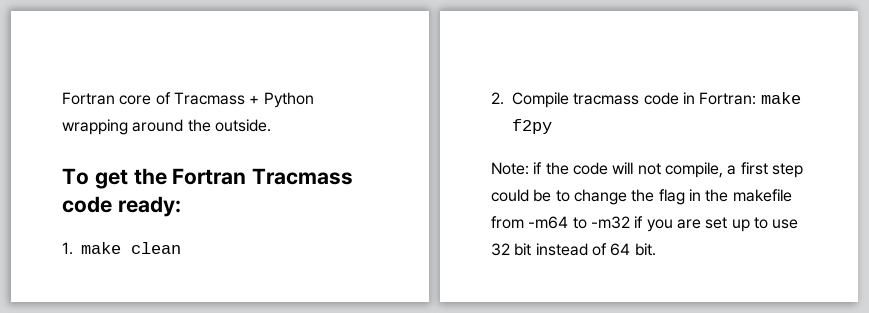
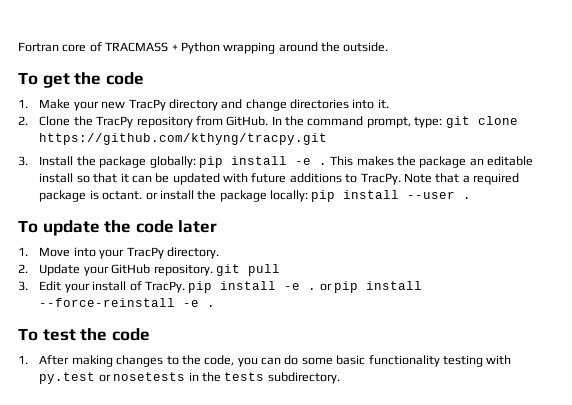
[173,92,245,105] Tracmass -> [105,42,169,52] TRACMASS
[172,168,354,185] [62,196,181,217] [62,242,181,255] [491,92,801,108] [512,119,552,134] [491,162,803,178] [491,189,792,205] [491,216,799,232] [491,243,656,256] Fortran Tracmass code ready: // 1. make clean // 2. Compile tracmass code in Fortran: make f2py // Note: if the code will not compile, a first step could be to change the flag in the makefile from -m64 to -m32 if you are set up to use 32 bit instead of 64 bit. -> [105,72,144,85] [18,99,389,111] [18,116,518,128] [39,133,328,145] [18,156,534,168] [39,173,520,185] [39,190,472,202] [18,220,218,236] [18,247,219,259] [18,264,280,276] [18,281,423,293] [39,298,216,307] [18,328,150,341] [18,355,512,367] [39,372,340,384] code // 1. Make your new TracPy directory and change directories into it. // 2. Clone the TracPy repository from GitHub. In the command prompt, type: git clone https://github.com/kthyng/tracpy.git // 3. Install the package globally: pip install -e . This makes the package an editable install so that it can be updated with future additions to TracPy. Note that a required package is octant. or install the package locally: pip install --user . // To update the code later // 1. Move into your TracPy directory. // 2. Update your GitHub repository. git pull // 3. Edit your install of TracPy. pip install -e . or pip install --force-reinstall -e . // To test the code // 1. After making changes to the code, you can do some basic functionality testing with py.test or nosetests in the tests subdirectory.

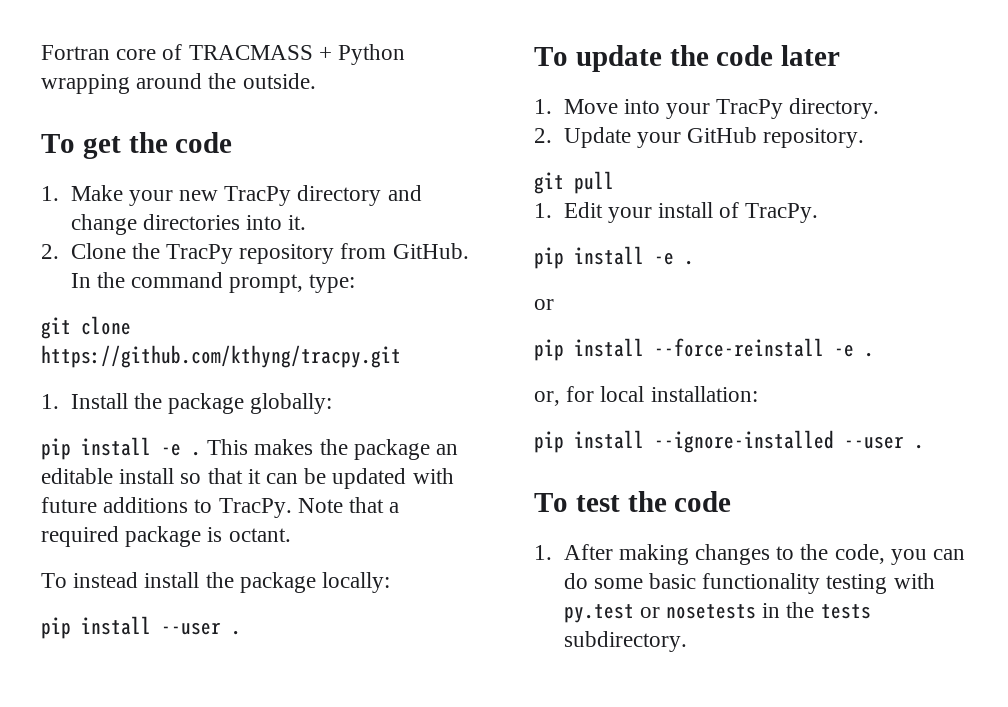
(443, 122) none -> (356, 283) //
[18,156,28,166] 3. -> [41,394,59,409] 1.
(196, 162) none -> (333, 403) //
[145,192,158,200] or -> [41,572,139,588] // To instead
(309, 196) none -> (391, 582) //
(213, 270) none -> (865, 138) //
[18,281,28,291] 3. -> [534,203,552,218] 1.
[188,281,332,293] pip install -e . or -> [534,246,694,269] [534,299,554,310] // pip install -e . // or //
(216, 306) none -> [534,386,758,406] [534,430,924,453] // or, for local installation: // pip install --ignore-installed --user .

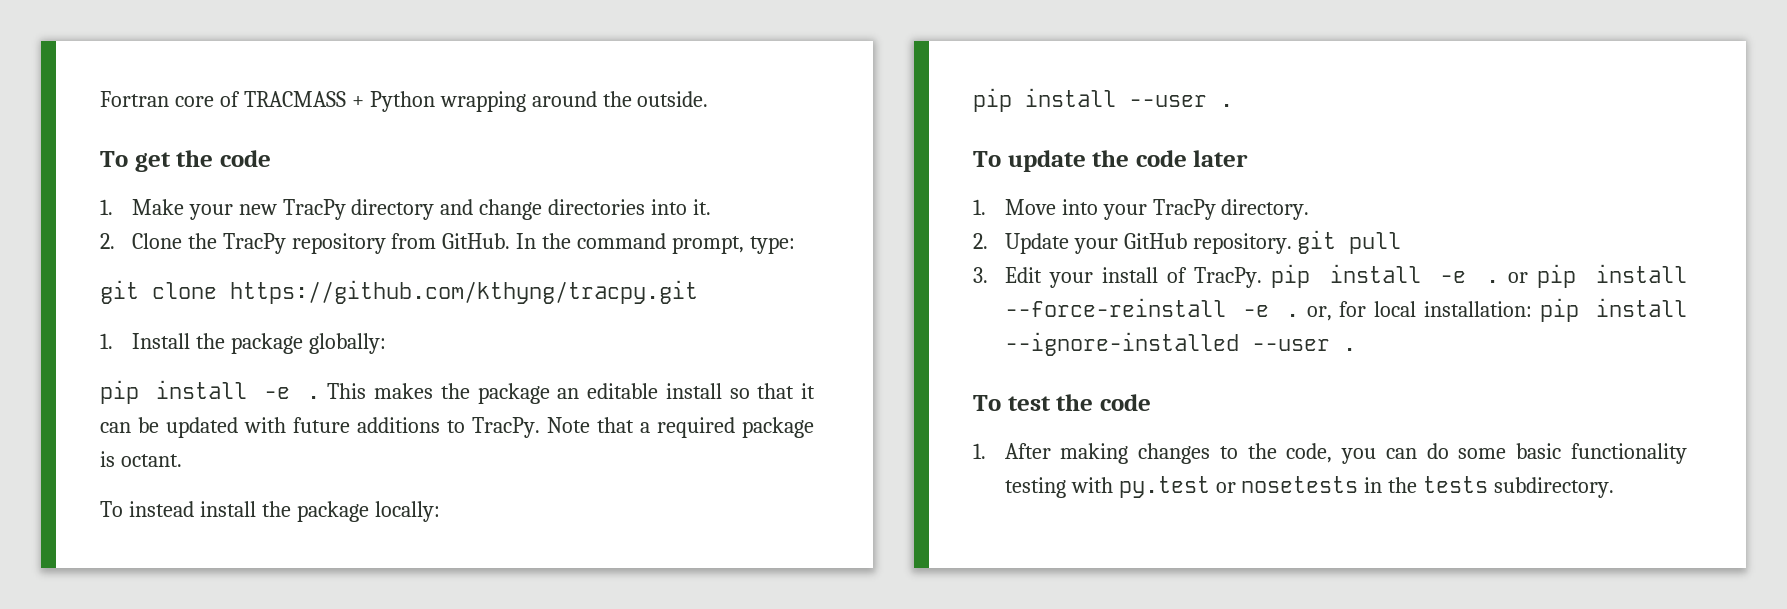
(865, 138) // -> (1292, 243) none
[534,203,552,218] 1. -> [973,267,988,283] 3.
[534,246,694,269] [534,299,554,310] // pip install -e . // or // -> [1270,264,1529,288] pip install -e . or
(874, 354) // -> (1299, 315) none
(758, 394) // -> (1533, 309) none

